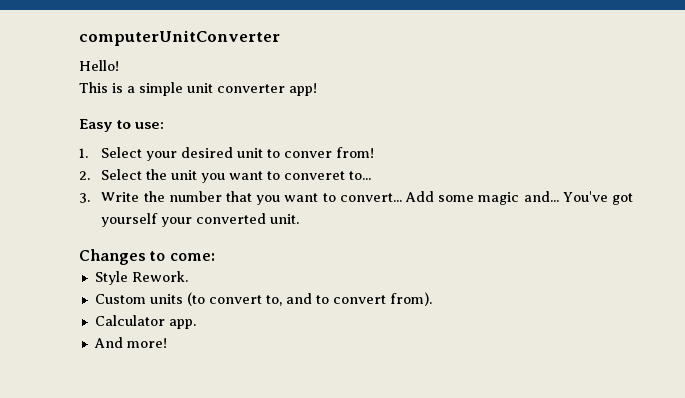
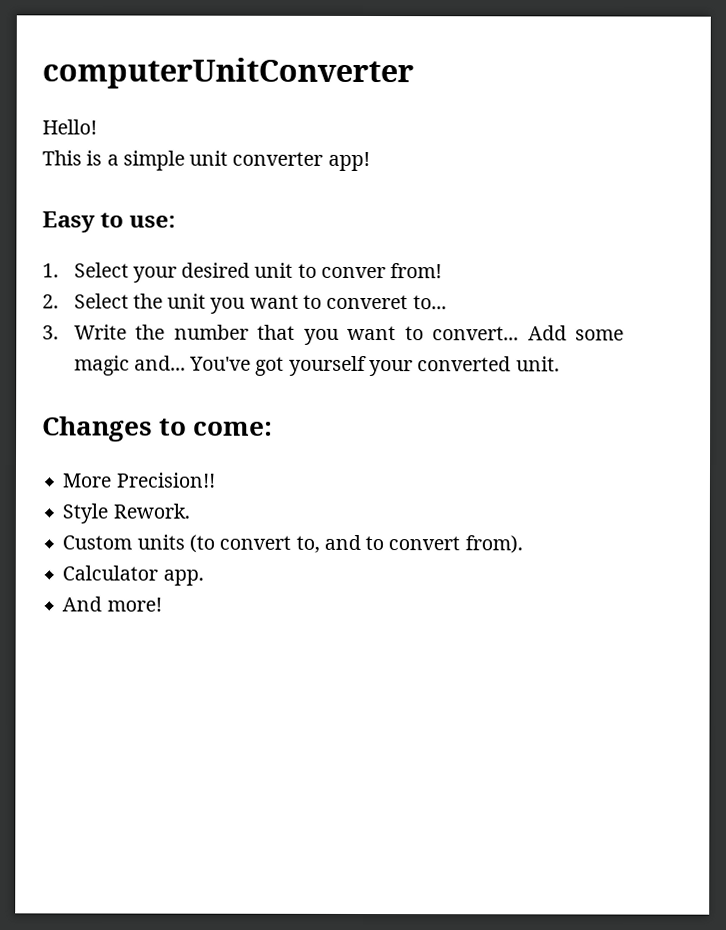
(215, 257) none -> [62,472,215,488] // More Precision!!

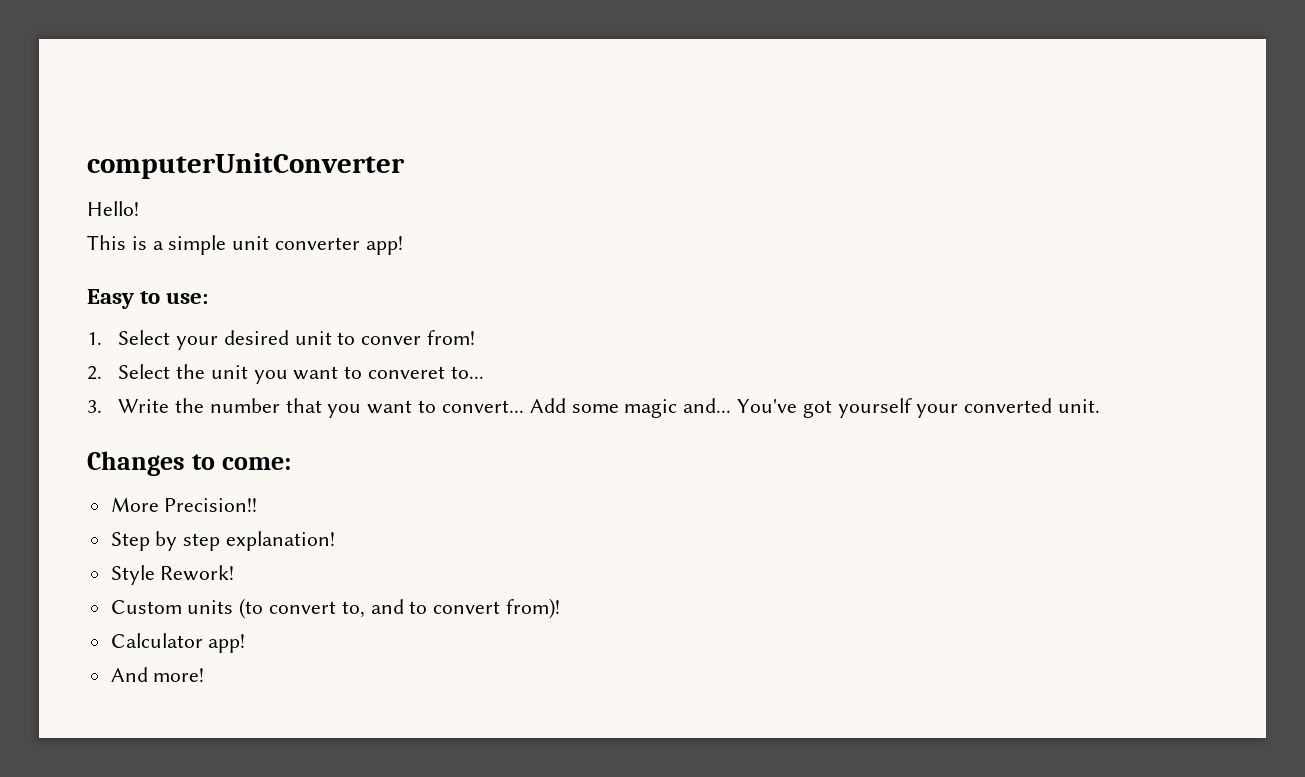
(215, 480) none -> [110,531,336,551] // Step by step explanation!
[112,503,190,519] Rework. -> [160,565,235,581] Rework!
[464,535,523,554] from). -> [506,598,561,619] from)!
[162,569,204,586] app. -> [208,634,246,653] app!

